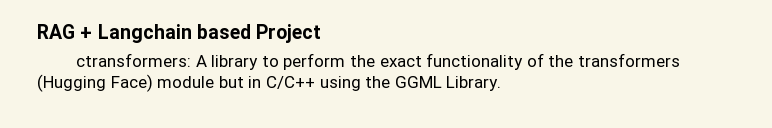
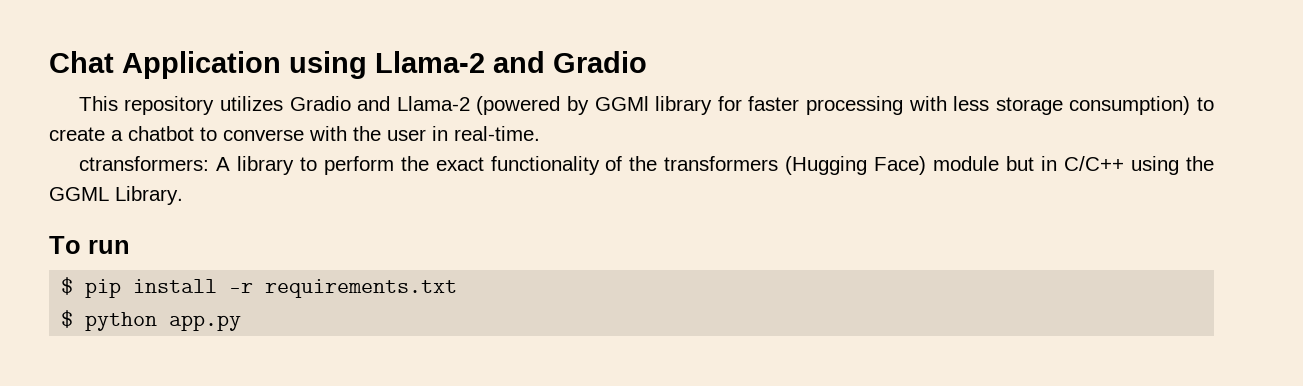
[37,24,322,43] RAG + Langchain based Project -> [49,51,647,79] [78,96,1214,115] [49,126,540,141] Chat Application using Llama-2 and Gradio // This repository utilizes Gradio and Llama-2 (powered by GGMl library for faster processing with less storage consumption) to create a chatbot to converse with the user in real-time.
(502, 83) none -> [49,236,130,254] [61,277,458,298] [61,310,242,331] // To run // $ pip install -r requirements.txt // $ python app.py

